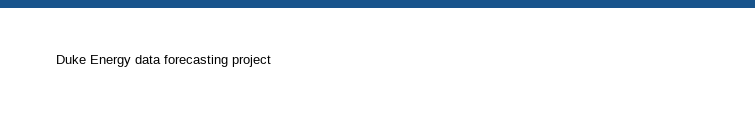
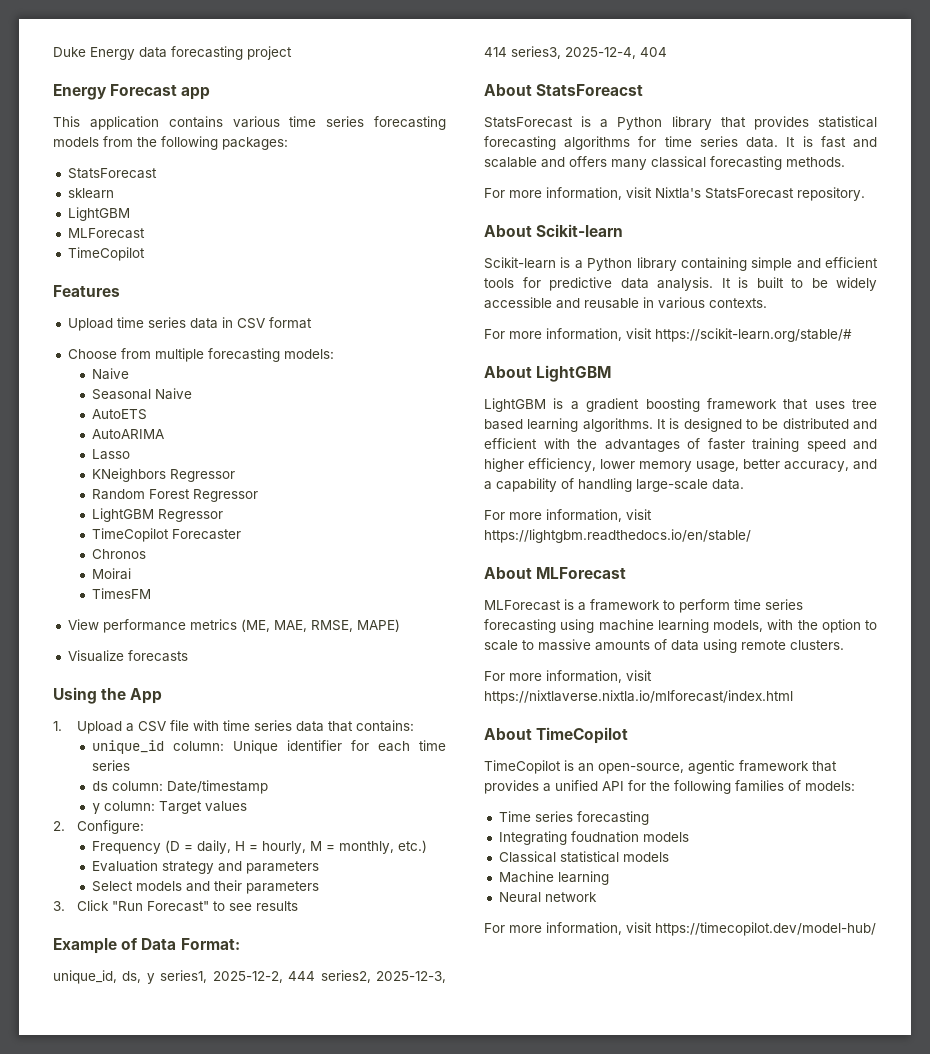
(271, 61) none -> [53,84,211,100] [53,116,446,130] [53,136,288,150] [67,168,157,179] [67,188,114,199] [67,207,130,221] [67,228,145,239] [67,247,145,261] [53,285,120,297] [67,317,312,331] [67,348,334,362] [91,368,129,380] [91,388,192,400] [91,409,147,420] [91,429,164,439] [91,449,130,460] [91,468,235,482] [91,489,258,502] [91,508,223,522] [91,528,241,542] [91,549,146,559] [91,568,131,580] [91,588,151,599] [67,619,400,633] [67,650,188,662] [53,687,163,704] [53,720,415,734] [91,740,446,754] [91,760,130,771] [91,780,268,794] [91,801,247,814] [53,820,145,834] [91,840,427,854] [91,860,319,874] [91,880,319,894] [53,900,299,912] [53,938,240,954] [53,970,446,984] [484,46,667,59] [484,84,644,96] [484,116,877,130] [484,136,877,150] [484,156,845,170] [484,187,865,201] [484,224,624,237] [484,257,878,271] [484,277,877,291] [484,297,767,309] [484,328,852,342] [484,365,612,382] [484,398,877,412] [484,418,877,432] [484,438,877,452] [484,458,877,472] [484,478,744,492] [484,509,652,522] [484,529,751,543] [484,567,627,579] [484,599,803,613] [484,619,877,633] [484,639,844,653] [484,670,652,683] [484,690,793,704] [484,727,629,744] [484,760,837,774] [484,780,855,794] [498,811,649,825] [498,831,689,845] [498,851,669,863] [498,871,609,885] [498,892,597,903] [484,922,876,936] // Energy Forecast app // This application contains various time series forecasting models from the following packages: // StatsForecast // sklearn // LightGBM // MLForecast // TimeCopilot // Features // Upload time series data in CSV format // Choose from multiple forecasting models: // Naive // Seasonal Naive // AutoETS // AutoARIMA // Lasso // KNeighbors Regressor // Random Forest Regressor // LightGBM Regressor // TimeCopilot Forecaster // Chronos // Moirai // TimesFM // View performance metrics (ME, MAE, RMSE, MAPE) // Visualize forecasts // Using the App // 1. Upload a CSV file with time series data that contains: // unique_id column: Unique identifier for each time series // ds column: Date/timestamp // y column: Target values // 2. Configure: // Frequency (D = daily, H = hourly, M = monthly, etc.) // Evaluation strategy and parameters // Select models and their parameters // 3. Click "Run Forecast" to see results // Example of Data Format: // unique_id, ds, y series1, 2025-12-2, 444 series2, 2025-12-3, 414 series3, 2025-12-4, 404 // About StatsForeacst // StatsForecast is a Python library that provides statistical forecasting algorithms for time series data. It is fast and scalable and offers many classical forecasting methods. // For more information, visit Nixtla's StatsForecast repository. // About Scikit-learn // Scikit-learn is a Python library containing simple and efficient tools for predictive data analysis. It is built to be widely accessible and reusable in various contexts. // For more information, visit https://scikit-learn.org/stable/# // About LightGBM // LightGBM is a gradient boosting framework that uses tree based learning algorithms. It is designed to be distributed and efficient with the advantages of faster training speed and higher efficiency, lower memory usage, better accuracy, and a capability of handling large-scale data. // For more information, visit https://lightgbm.readthedocs.io/en/stable/ // About MLForecast // MLForecast is a framework to perform time series forecasting using machine learning models, with the option to scale to massive amounts of data using remote clusters. // For more information, visit https://nixtlaverse.nixtla.io/mlforecast/index.html // About TimeCopilot // TimeCopilot is an open-source, agentic framework that provides a unified API for the following families of models: // Time series forecasting // Integrating foudnation models // Classical statistical models // Machine learning // Neural network // For more information, visit https://timecopilot.dev/model-hub/

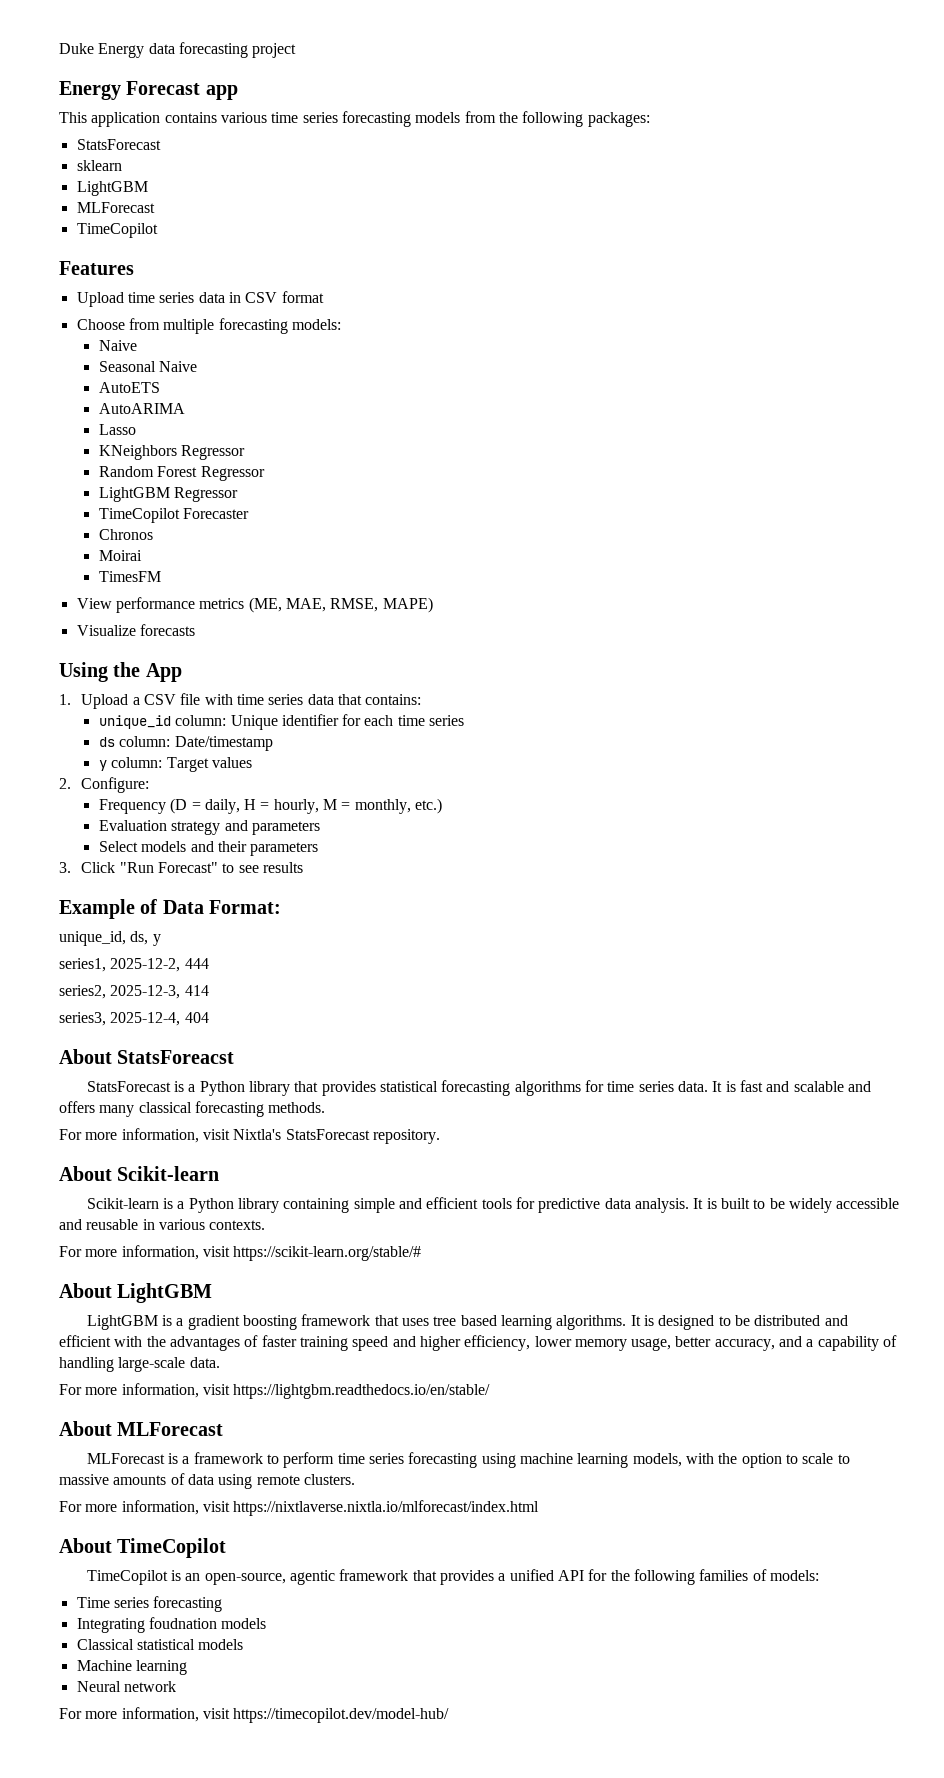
(155, 978) none -> (161, 940) //
(316, 976) none -> (209, 963) //
(507, 52) none -> (209, 990) //

